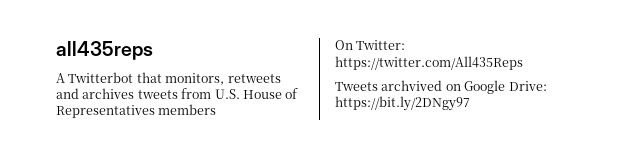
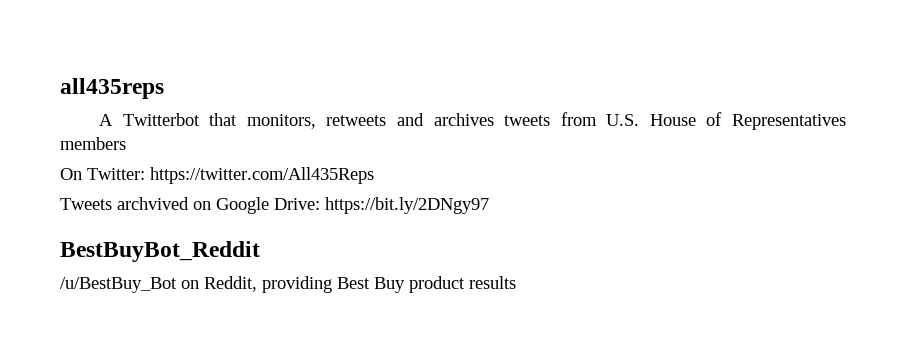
(470, 103) none -> [60,241,260,262] [60,276,516,293] // BestBuyBot_Reddit // /u/BestBuy_Bot on Reddit, providing Best Buy product results

